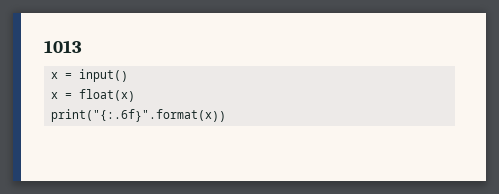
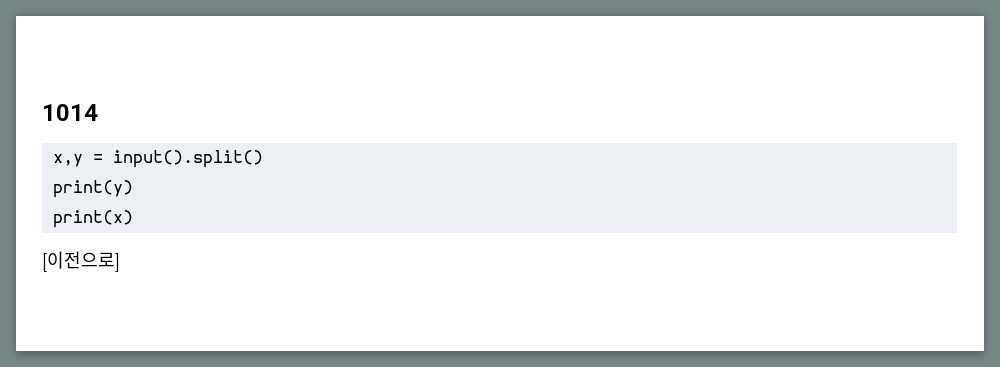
[44,40,82,53] [51,69,129,82] [51,89,136,102] [51,109,227,122] 1013 // x = input() // x = float(x) // print("{:.6f}".format(x)) -> [42,104,98,121] [52,150,263,168] [52,180,133,198] [52,210,133,228] [42,251,120,272] 1014 // x,y = input().split() // print(y) // print(x) // [이전으로]

